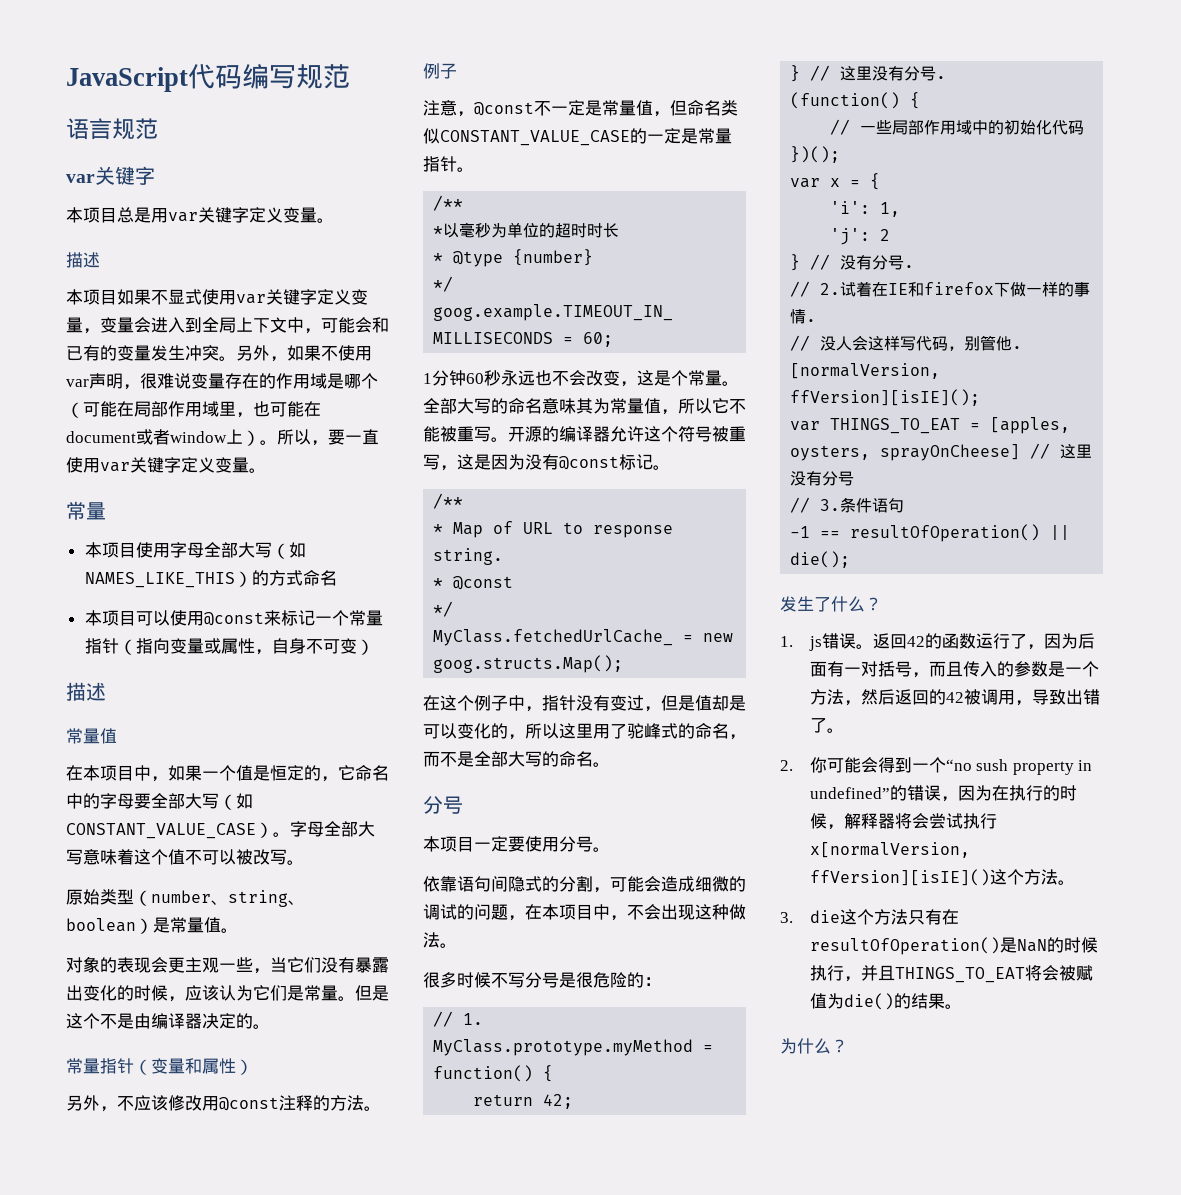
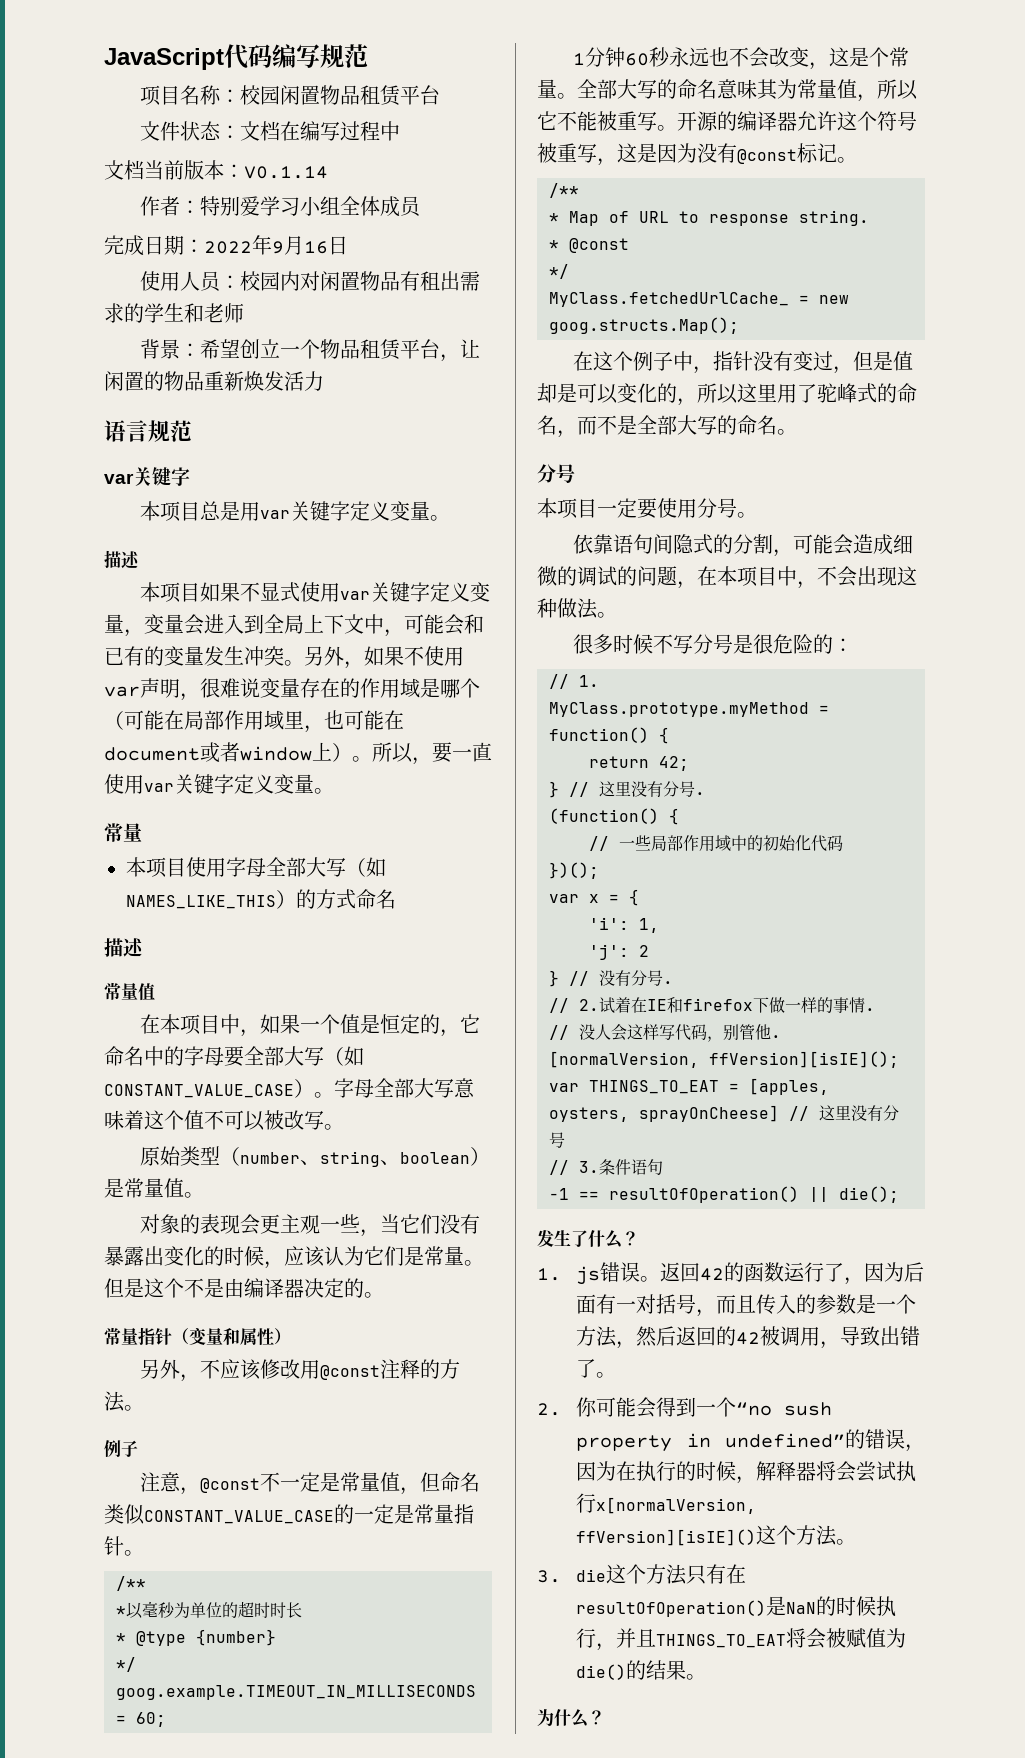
(350, 76) none -> [140,85,441,106] [140,121,401,141] [104,160,328,180] [140,196,423,217] [104,235,348,256] [140,271,481,292] [104,303,244,323] [140,339,481,362] [104,371,324,391] // 项目名称：校园闲置物品租赁平台 // 文件状态：文档在编写过程中 // 文档当前版本：V0.1.14 // 作者：特别爱学习小组全体成员 // 完成日期：2022年9月16日 // 使用人员：校园内对闲置物品有租出需求的学生和老师 // 背景：希望创立一个物品租赁平台，让闲置的物品重新焕发活力
[84,610,383,626] [84,638,374,655] // 本项目可以使用@const来标记一个常量指针（指向变量或属性，自身不可变） -> (396, 899) none

